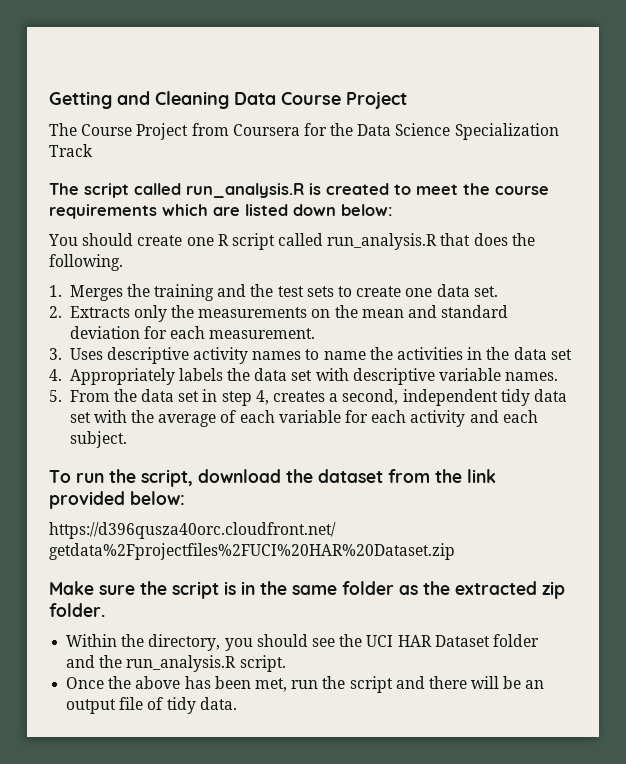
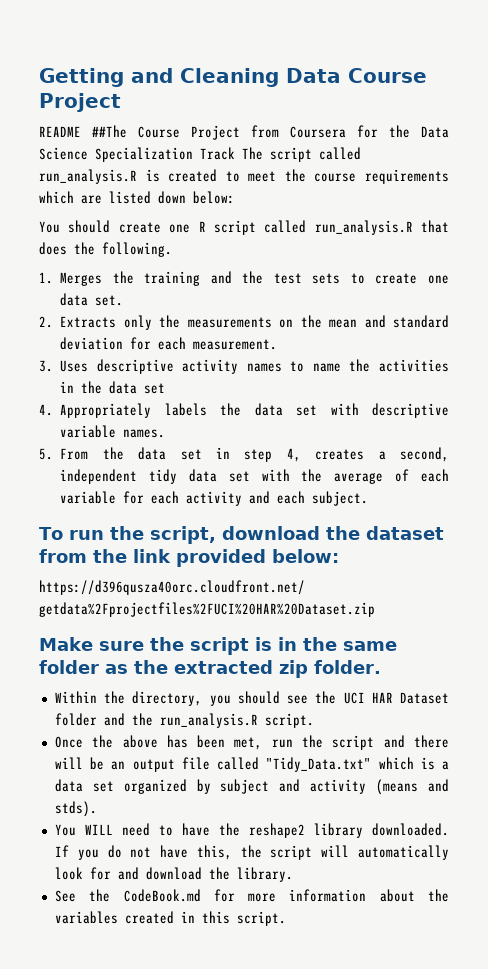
[49,123,77,136] The -> [39,125,127,138] README ##The
(93, 150) // -> (235, 153) none
[147,697,237,714] of tidy data. -> [217,757,449,772] [54,779,450,795] [54,801,97,817] [54,823,449,838] [54,845,449,860] [54,867,293,882] [54,889,449,902] [54,911,286,926] called "Tidy_Data.txt" which is a data set organized by subject and activity (means and stds). // You WILL need to have the reshape2 library downloaded. If you do not have this, the script will automatically look for and download the library. // See the CodeBook.md for more information about the variables created in this script.

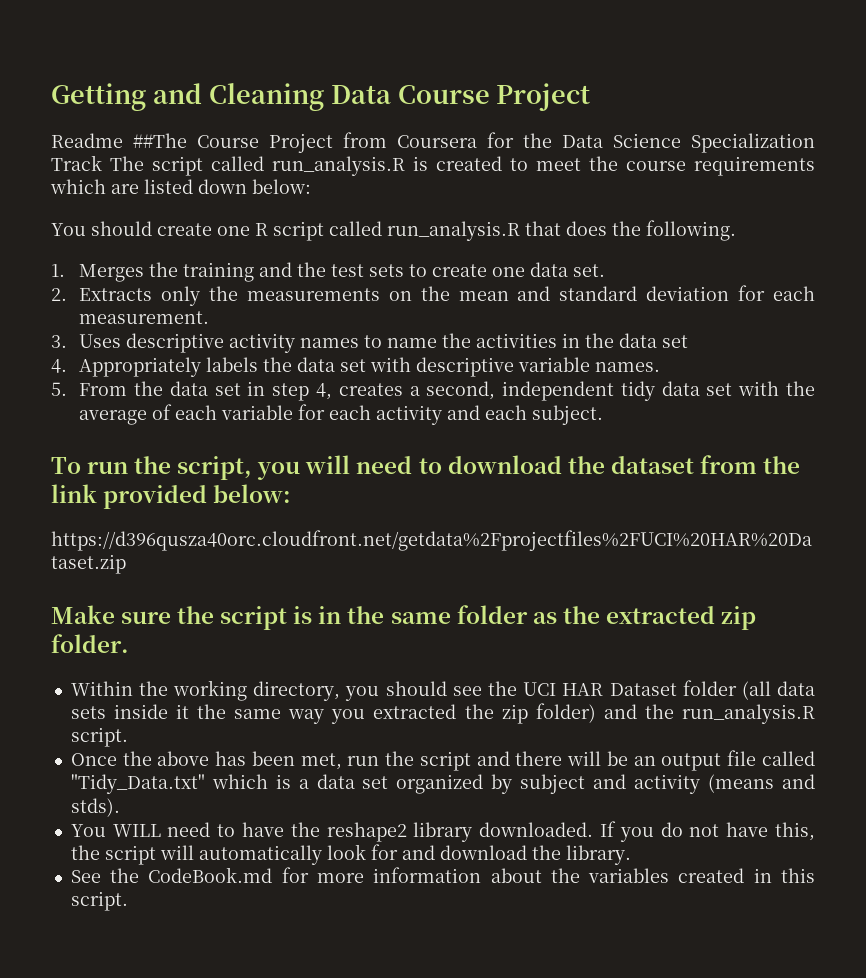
[39,126,81,137] README -> [51,133,123,148] Readme
(216, 535) none -> [257,455,442,480] you will need to
(126, 697) none -> [173,680,248,701] working
(97, 719) none -> [741,681,815,700] [70,703,596,724] (all data sets inside it the same way you extracted the zip folder)

